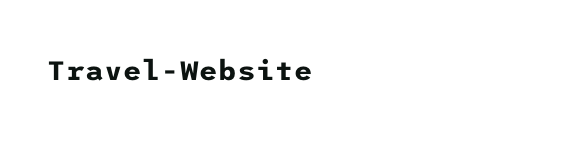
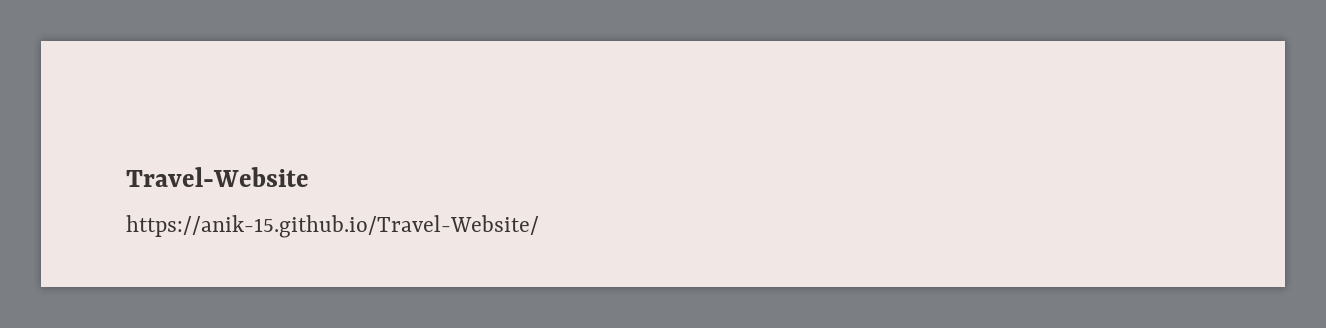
(313, 69) none -> [126,215,539,238] // https://anik-15.github.io/Travel-Website/

